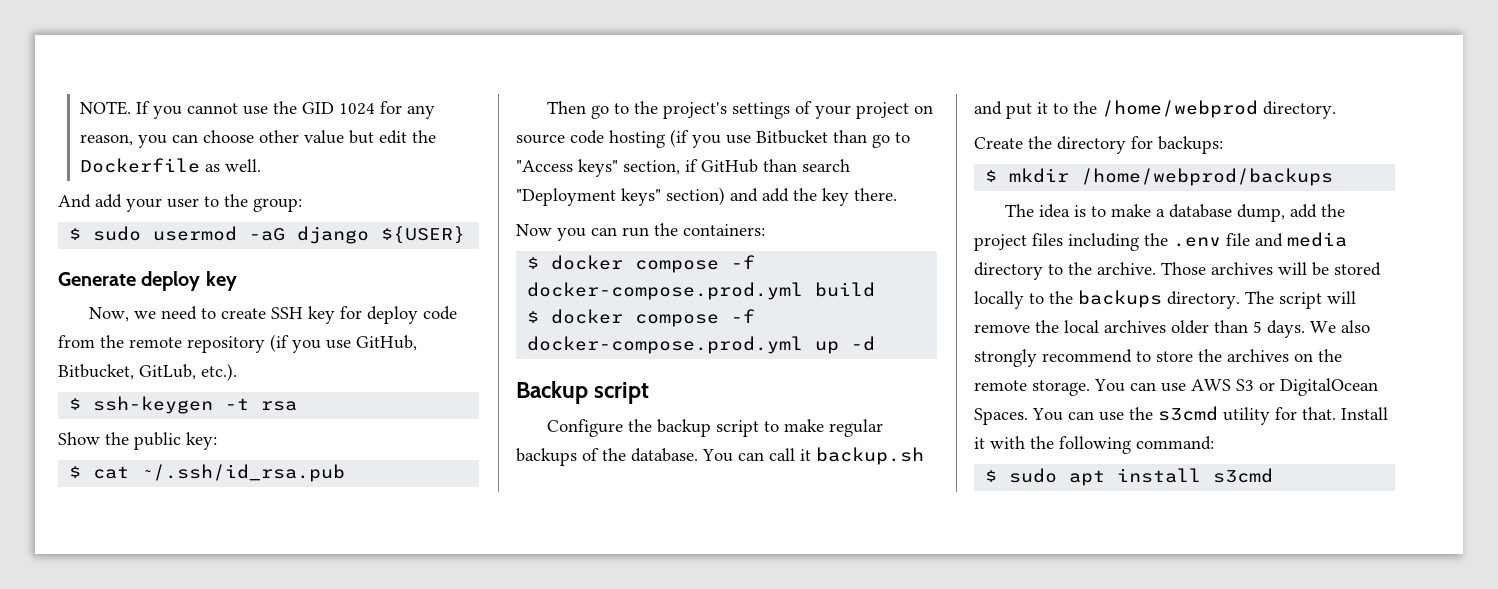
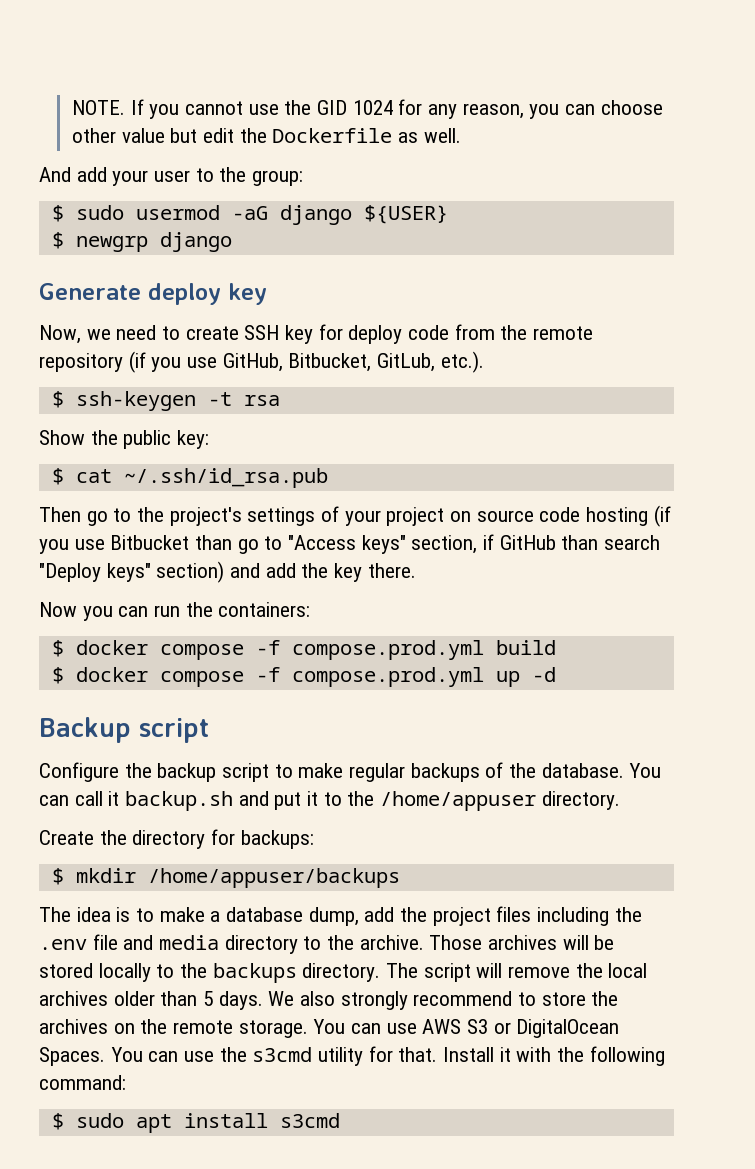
(466, 235) none -> [51,232,232,252] // $ newgrp django
[516,188,616,206] "Deployment -> [39,563,101,582] "Deploy
[527,282,804,300] docker-compose.prod.yml -> [291,640,484,660] compose.prod.yml
[527,336,804,354] docker-compose.prod.yml -> [291,667,484,687] compose.prod.yml
[1102,100,1258,118] /home/webprod -> [380,791,537,811] /home/appuser
[1081,168,1334,186] /home/webprod/backups -> [147,868,400,888] /home/appuser/backups

